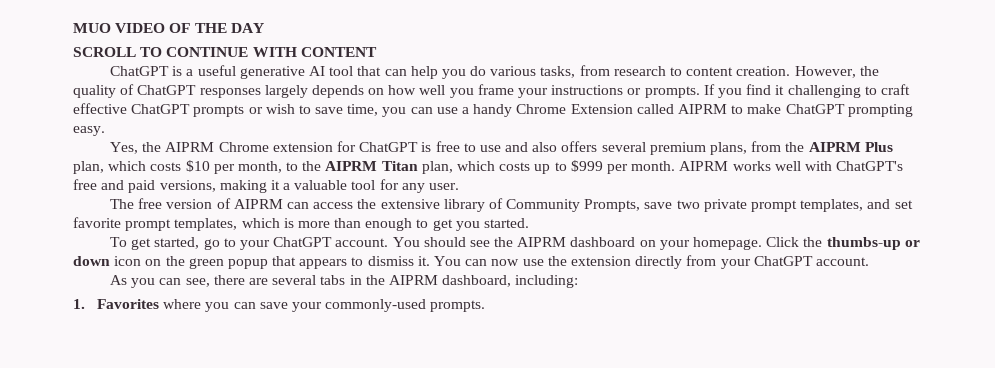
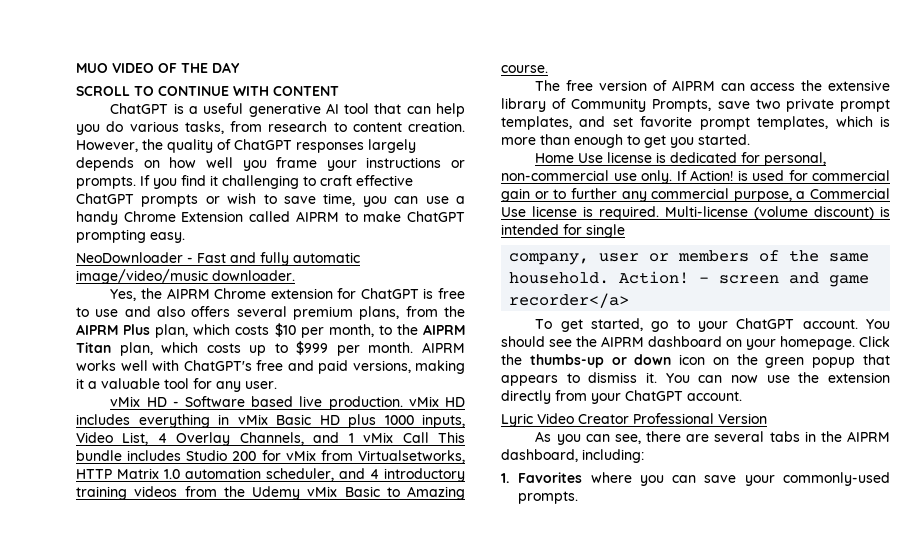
(105, 131) none -> [76,252,360,266] [76,269,295,284] // NeoDownloader - Fast and fully automatic image/video/music downloader.
(460, 186) none -> [110,396,465,410] [76,414,465,428] [76,432,466,446] [76,450,465,463] [76,468,465,482] [76,486,465,500] [501,65,548,73] // vMix HD - Software based live production. vMix HD includes everything in vMix Basic HD plus 1000 inputs, Video List, 4 Overlay Channels, and 1 vMix Call This bundle includes Studio 200 for vMix from Virtualsetworks, HTTP Matrix 1.0 automation scheduler, and 4 introductory training videos from the Udemy vMix Basic to Amazing course.
(530, 223) none -> [535,152,827,166] [501,170,890,184] [501,188,890,202] [501,206,890,220] [501,224,625,238] [509,250,870,265] [509,271,870,287] [509,293,630,308] // Home Use license is dedicated for personal, non-commercial use only. If Action! is used for commercial gain or to further any commercial purpose, a Commercial Use license is required. Multi-license (volume discount) is intended for single // company, user or members of the same household. Action! - screen and game recorder</a>
(869, 261) none -> [501,413,767,427] // Lyric Video Creator Professional Version

